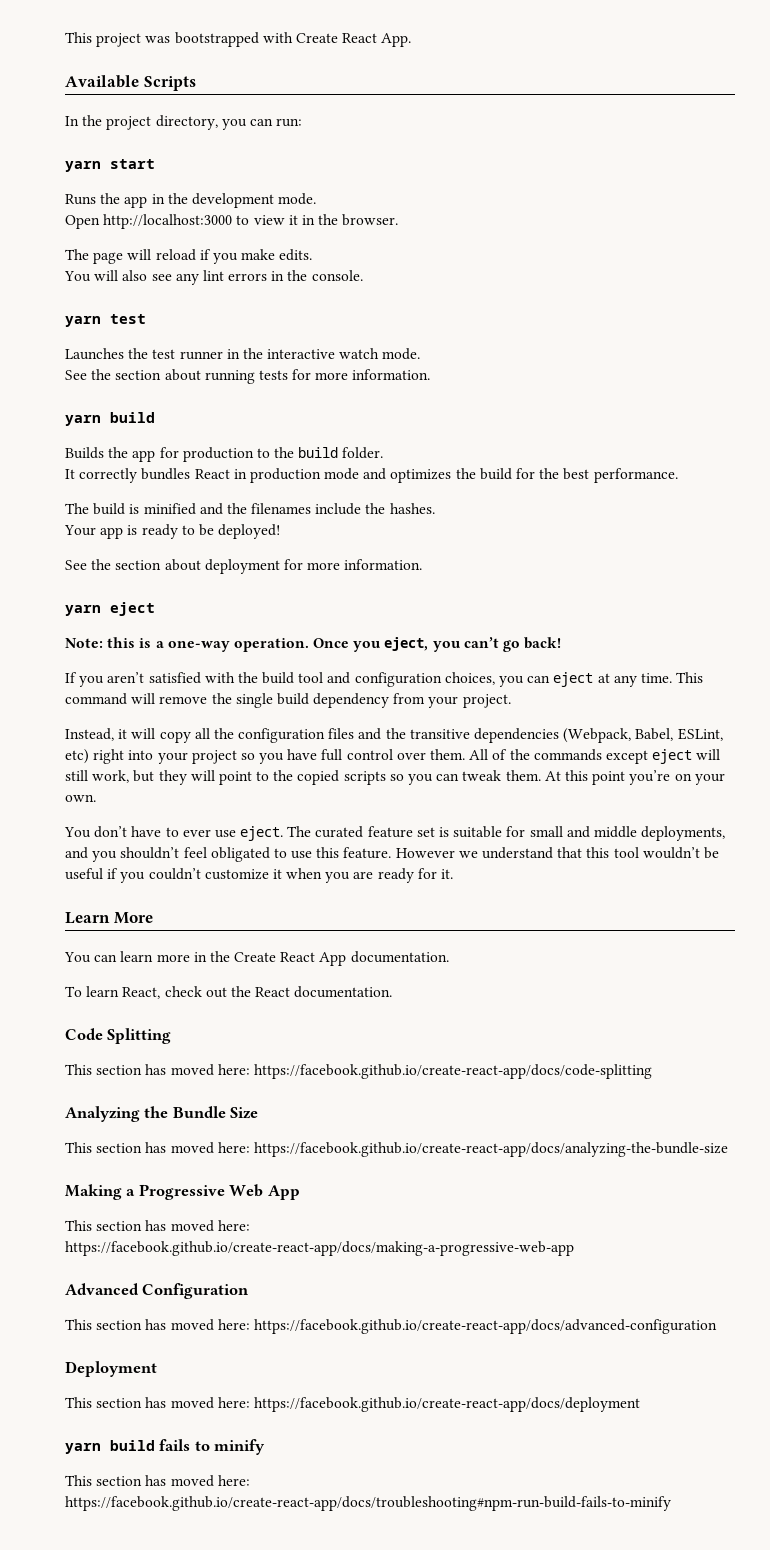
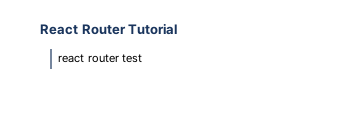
[65,32,412,47] [65,75,196,91] [65,115,303,130] [65,159,155,172] [65,193,317,208] [65,214,399,229] [65,249,313,264] [64,270,363,285] [65,314,146,327] [65,348,421,360] [65,369,431,384] [65,412,155,426] [65,447,384,462] [65,468,678,483] [65,503,435,515] [64,524,281,539] [65,559,423,574] [65,602,155,616] [65,637,562,652] [65,672,704,687] [65,693,511,708] [65,728,723,743] [65,749,721,764] [65,770,725,785] [65,794,96,802] [64,826,726,841] [65,847,719,862] [65,868,454,883] [65,912,153,924] [64,951,449,966] [65,986,393,999] [65,1028,172,1044] [65,1064,652,1079] [65,1106,259,1122] [65,1142,728,1157] [65,1184,300,1200] [65,1220,250,1232] [65,1241,574,1256] [65,1283,250,1299] [65,1319,717,1334] [65,1361,157,1377] [65,1397,640,1412] [65,1439,266,1455] [65,1475,250,1487] [65,1496,671,1511] This project was bootstrapped with Create React App. // Available Scripts // In the project directory, you can run: // yarn start // Runs the app in the development mode. // Open http://localhost:3000 to view it in the browser. // The page will reload if you make edits. // You will also see any lint errors in the console. // yarn test // Launches the test runner in the interactive watch mode. // See the section about running tests for more information. // yarn build // Builds the app for production to the build folder. // It correctly bundles React in production mode and optimizes the build for the best performance. // The build is minified and the filenames include the hashes. // Your app is ready to be deployed! // See the section about deployment for more information. // yarn eject // Note: this is a one-way operation. Once you eject, you can’t go back! // If you aren’t satisfied with the build tool and configuration choices, you can eject at any time. This command will remove the single build dependency from your project. // Instead, it will copy all the configuration files and the transitive dependencies (Webpack, Babel, ESLint, etc) right into your project so you have full control over them. All of the commands except eject will still work, but they will point to the copied scripts so you can tweak them. At this point you’re on your own. // You don’t have to ever use eject. The curated feature set is suitable for small and middle deployments, and you shouldn’t feel obligated to use this feature. However we understand that this tool wouldn’t be useful if you couldn’t customize it when you are ready for it. // Learn More // You can learn more in the Create React App documentation. // To learn React, check out the React documentation. // Code Splitting // This section has moved here: https://facebook.github.io/create-react-app/docs/code-splitting // Analyzing the Bundle Size // This section has moved here: https://facebook.github.io/create-react-app/docs/analyzing-the-bundle-size // Making a Progressive Web App // This section has moved here: https://facebook.github.io/create-react-app/docs/making-a-progressive-web-app // Advanced Configuration // This section has moved here: https://facebook.github.io/create-react-app/docs/advanced-configuration // Deployment // This section has moved here: https://facebook.github.io/create-react-app/docs/deployment // yarn build fails to minify // This section has moved here: https://facebook.github.io/create-react-app/docs/troubleshooting#npm-run-build-fails-to-minify -> [40,23,178,35] [58,54,142,63] React Router Tutorial // react router test

